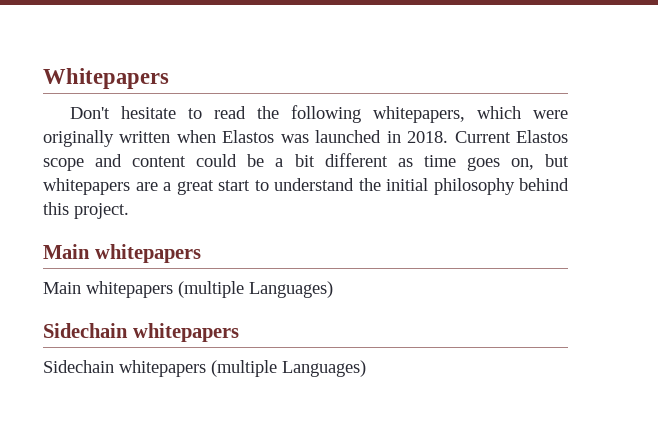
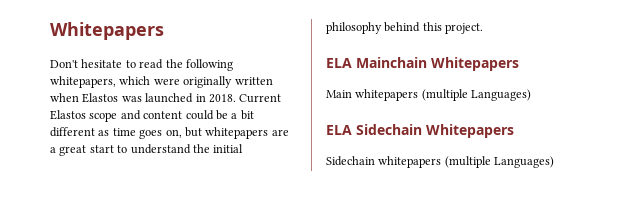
[43,244,201,263] Main whitepapers -> [326,57,519,71] ELA Mainchain Whitepapers
[43,323,239,342] Sidechain whitepapers -> [326,124,514,138] ELA Sidechain Whitepapers

